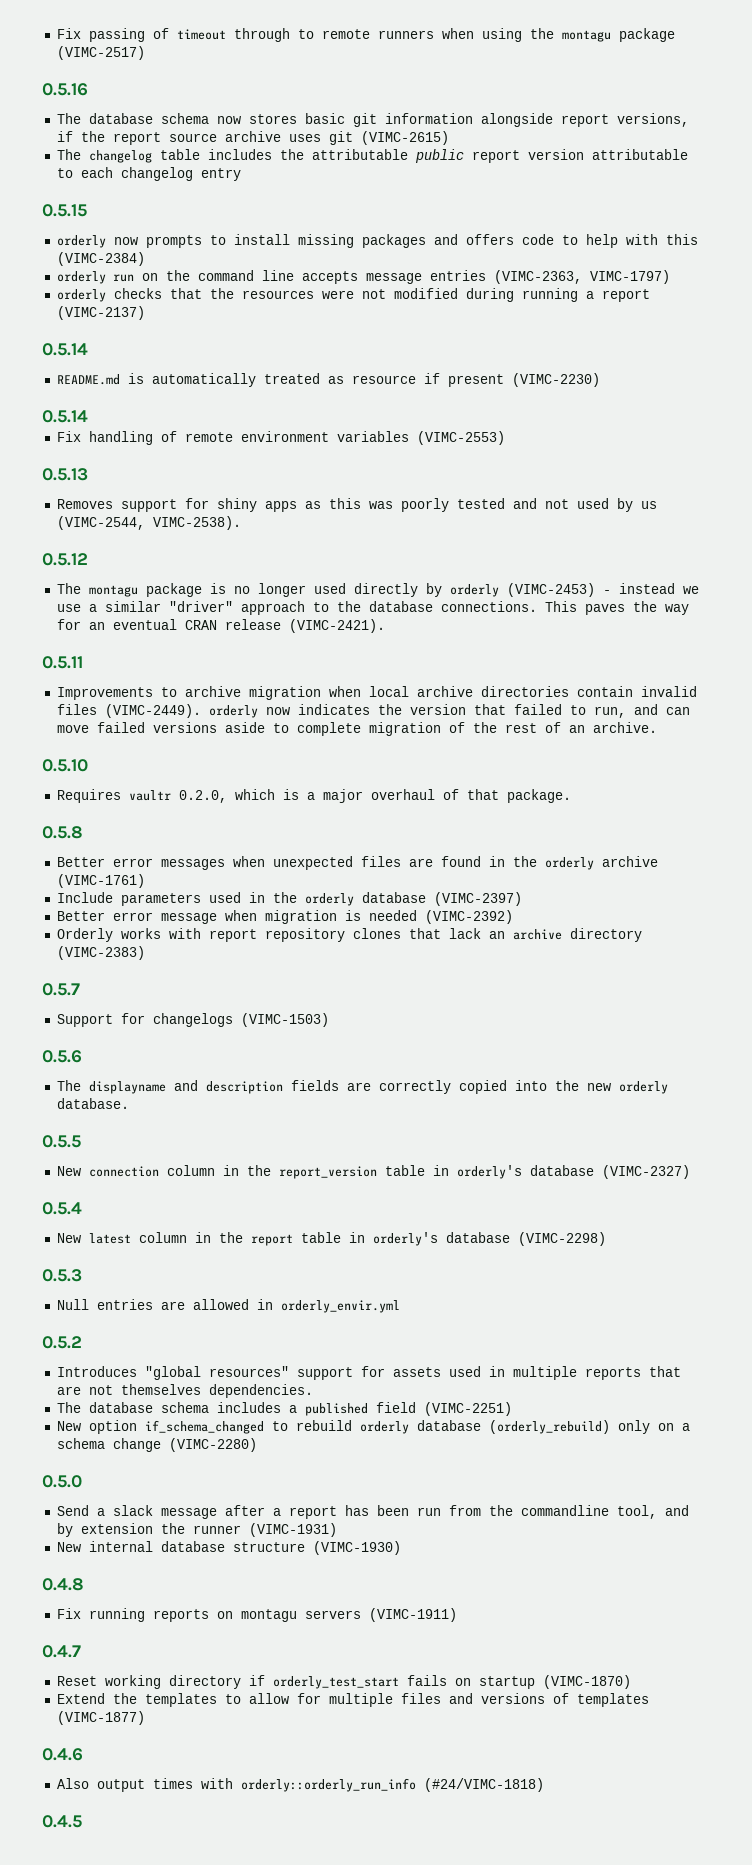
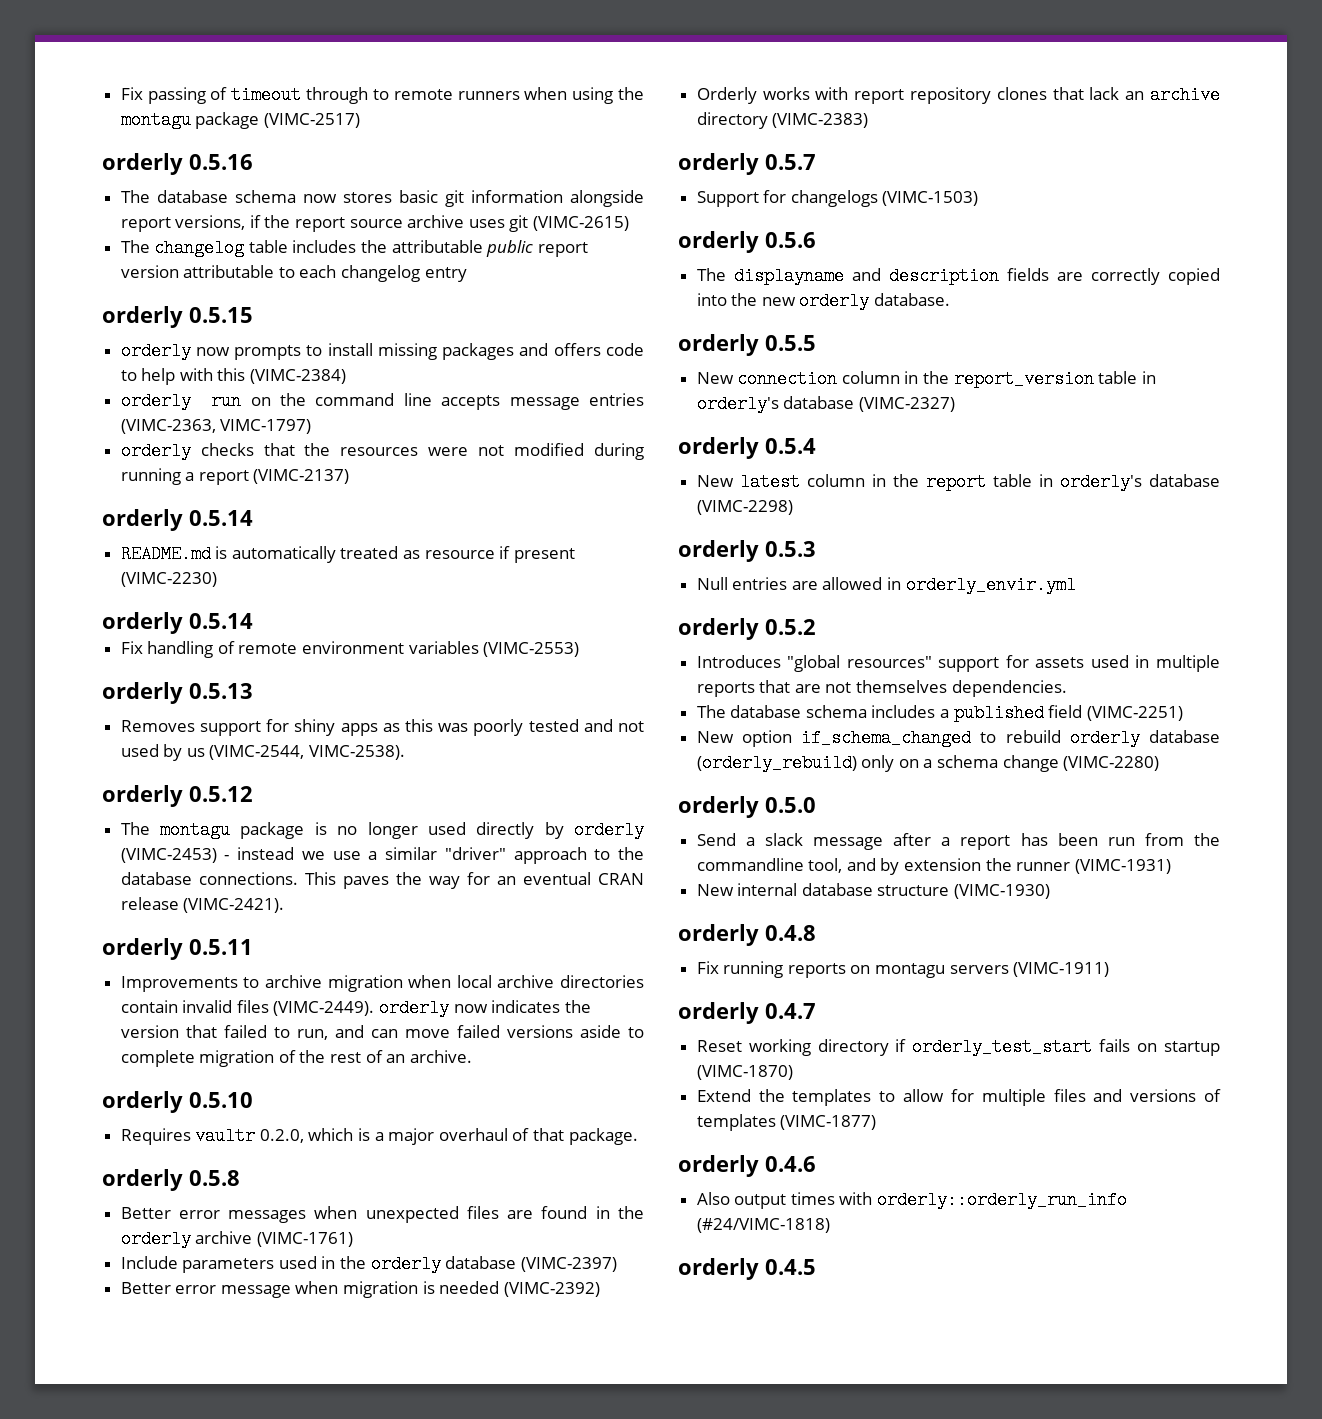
(145, 53) none -> [102,153,183,175] orderly
(241, 174) none -> [102,306,183,328] orderly
(145, 313) none -> [102,509,183,531] orderly
(600, 380) none -> [102,612,183,634] orderly
(505, 438) none -> [102,682,183,704] orderly
(241, 523) none -> [102,785,183,807] orderly
(385, 626) none -> [102,938,183,960] orderly
(657, 727) none -> [102,1091,183,1113] orderly
(571, 796) none -> [102,1169,183,1191] orderly
(145, 953) none -> [678,153,759,175] orderly
(329, 1020) none -> [678,231,759,253] orderly
(129, 1103) none -> [678,334,759,356] orderly
(690, 1172) none -> [678,437,759,459] orderly
(606, 1239) none -> [678,540,759,562] orderly
(400, 1306) none -> [678,618,759,640] orderly
(257, 1445) none -> [678,796,759,818] orderly
(401, 1548) none -> [678,924,759,946] orderly
(457, 1615) none -> [678,1002,759,1024] orderly
(145, 1718) none -> [678,1155,759,1177] orderly
(544, 1785) none -> [678,1258,759,1280] orderly

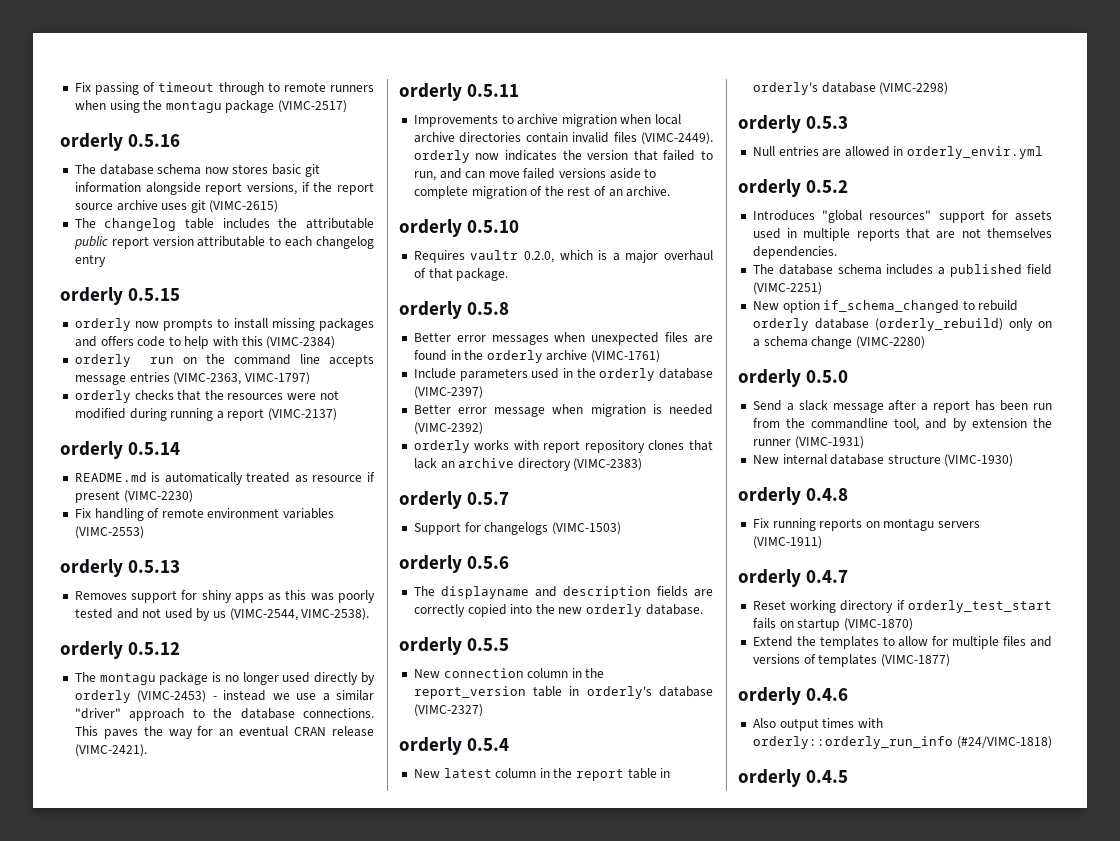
[102,612,253,634] // orderly 0.5.14 -> (193, 496) none
[696,87,757,104] Orderly -> [413,440,470,453] orderly

